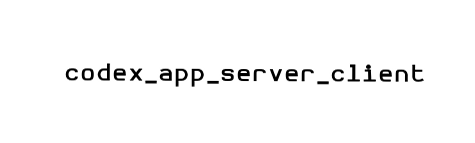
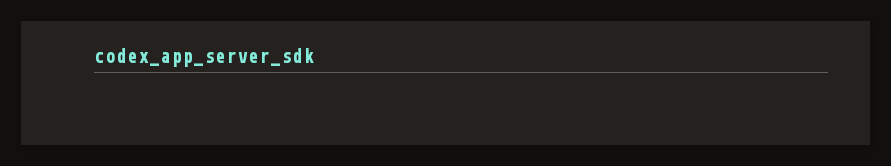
[63,63,427,88] codex_app_server_client -> [94,48,314,67] codex_app_server_sdk

